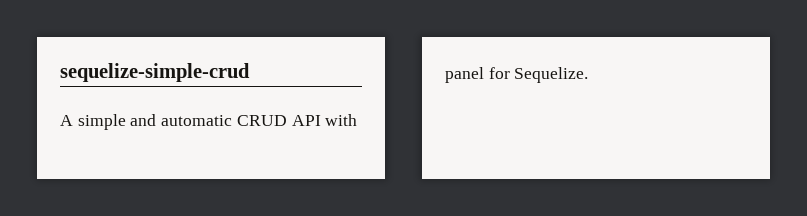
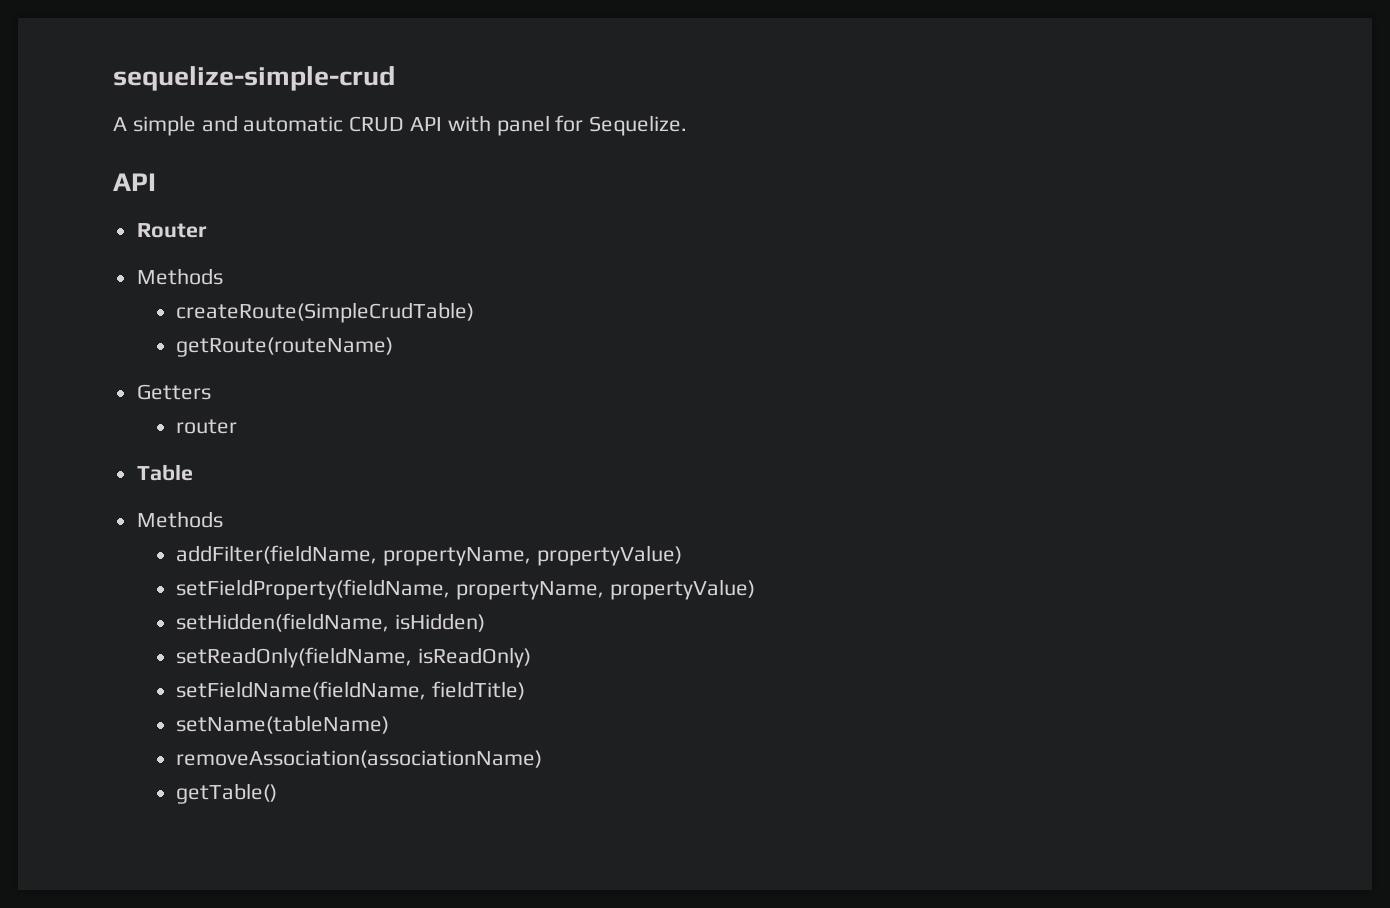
(589, 75) none -> [113,173,156,191] [136,223,207,238] [136,268,223,285] [176,302,475,323] [176,337,394,357] [136,384,211,400] [176,419,238,434] [136,464,193,481] [136,511,223,528] [176,545,682,566] [176,579,755,600] [176,613,485,632] [176,647,531,668] [176,681,525,700] [176,715,390,734] [176,750,543,768] [176,783,278,804] // API // Router // Methods // createRoute(SimpleCrudTable) // getRoute(routeName) // Getters // router // Table // Methods // addFilter(fieldName, propertyName, propertyValue) // setFieldProperty(fieldName, propertyName, propertyValue) // setHidden(fieldName, isHidden) // setReadOnly(fieldName, isReadOnly) // setFieldName(fieldName, fieldTitle) // setName(tableName) // removeAssociation(associationName) // getTable()

